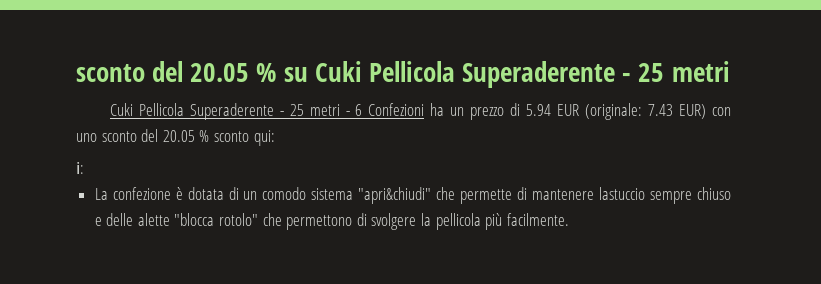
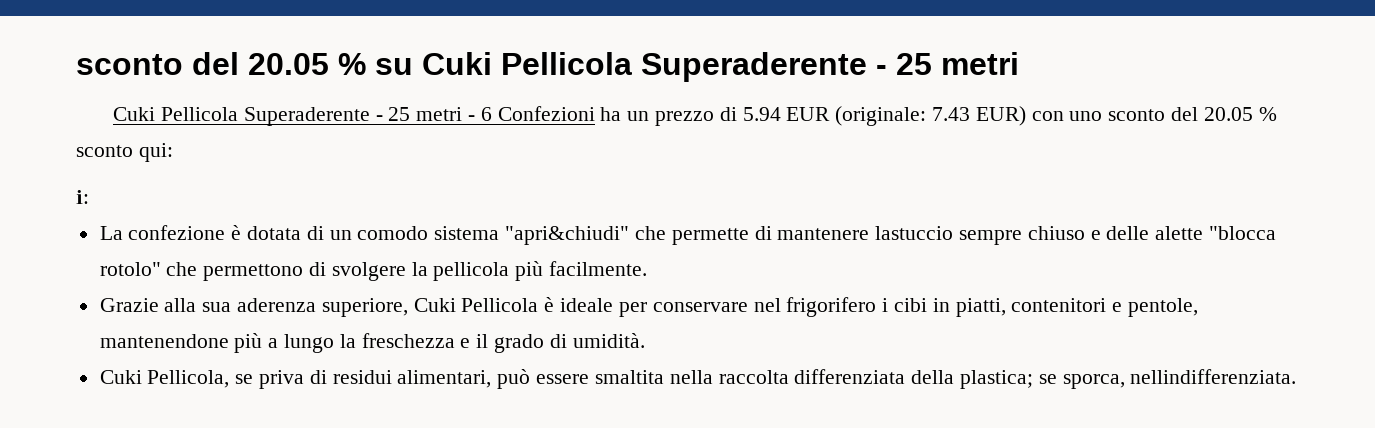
(569, 219) none -> [99,297,1198,317] [99,333,645,353] [99,369,1297,389] // Grazie alla sua aderenza superiore, Cuki Pellicola è ideale per conservare nel frigorifero i cibi in piatti, contenitori e pentole, mantenendone più a lungo la freschezza e il grado di umidità. // Cuki Pellicola, se priva di residui alimentari, può essere smaltita nella raccolta differenziata della plastica; se sporca, nellindifferenziata.

